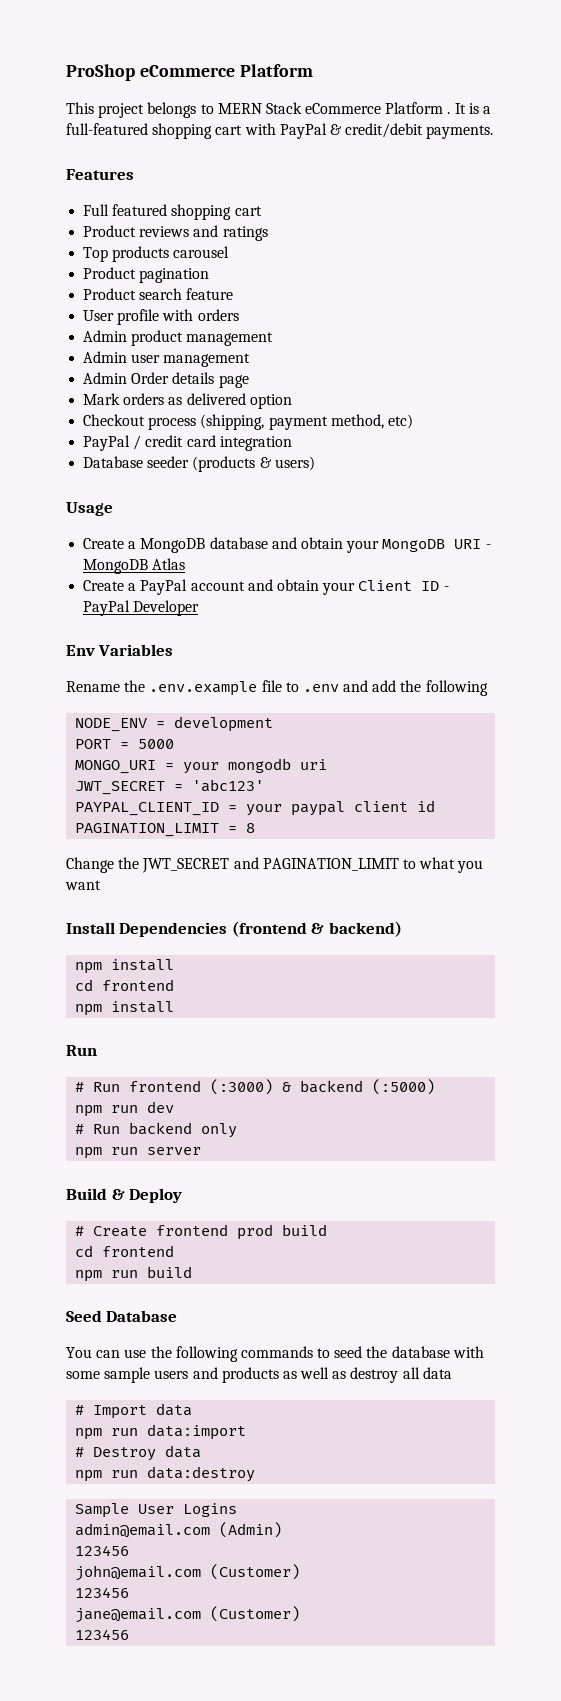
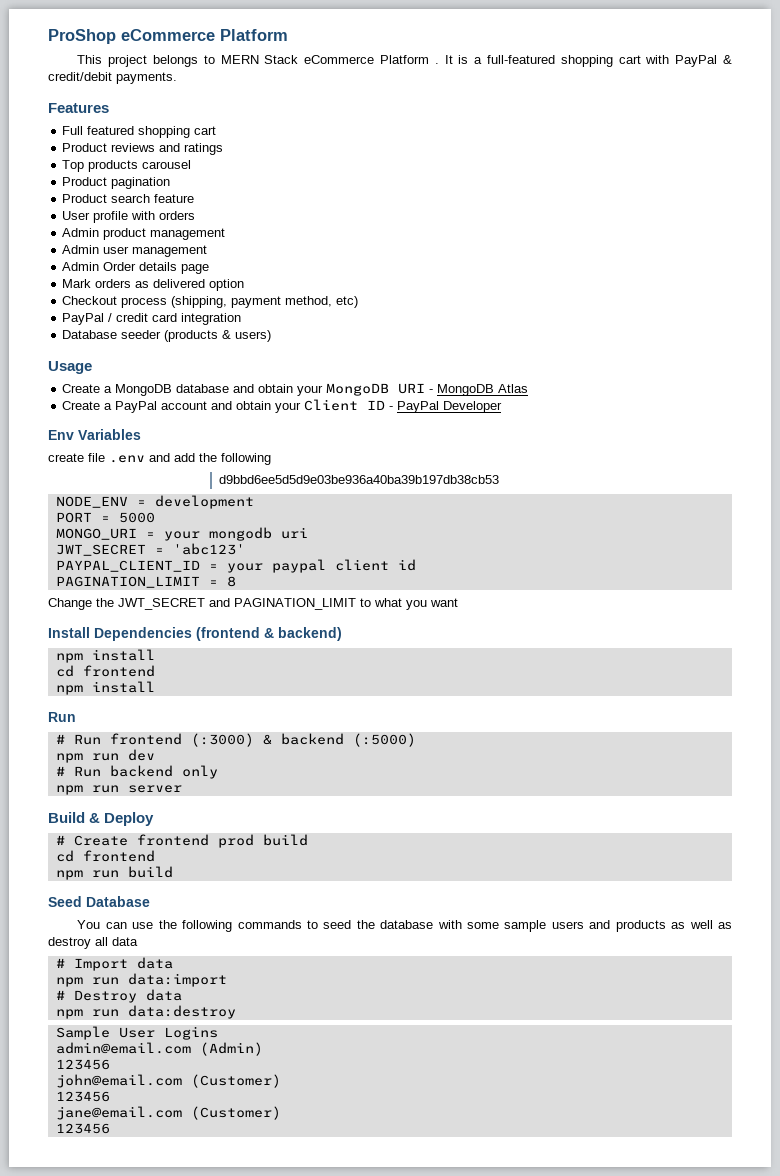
[66,680,299,696] Rename the .env.example file to -> [48,453,105,462] create file
(488, 688) none -> [218,475,499,484] // d9bbd6ee5d5d9e03be936a40ba39b197db38cb53

